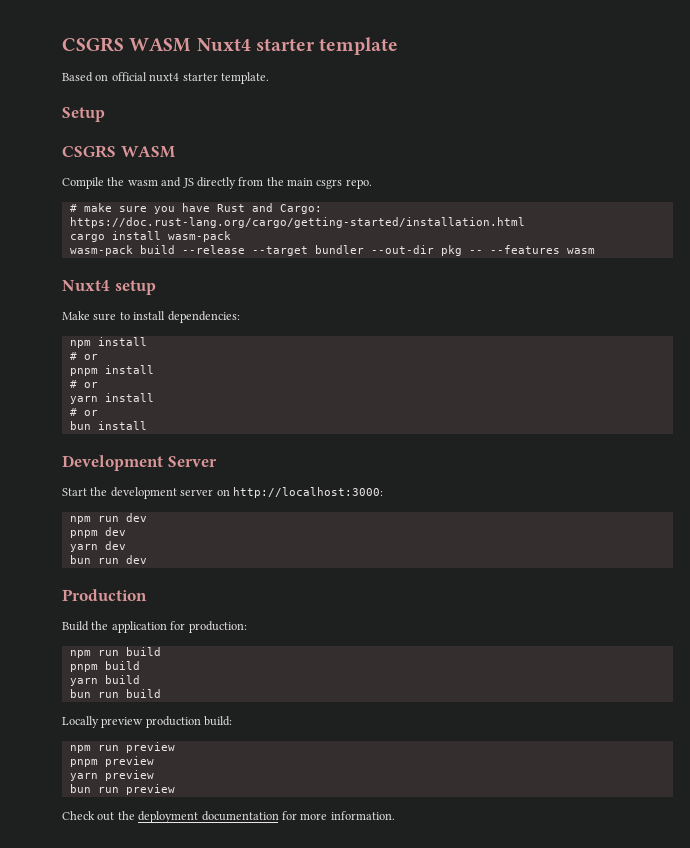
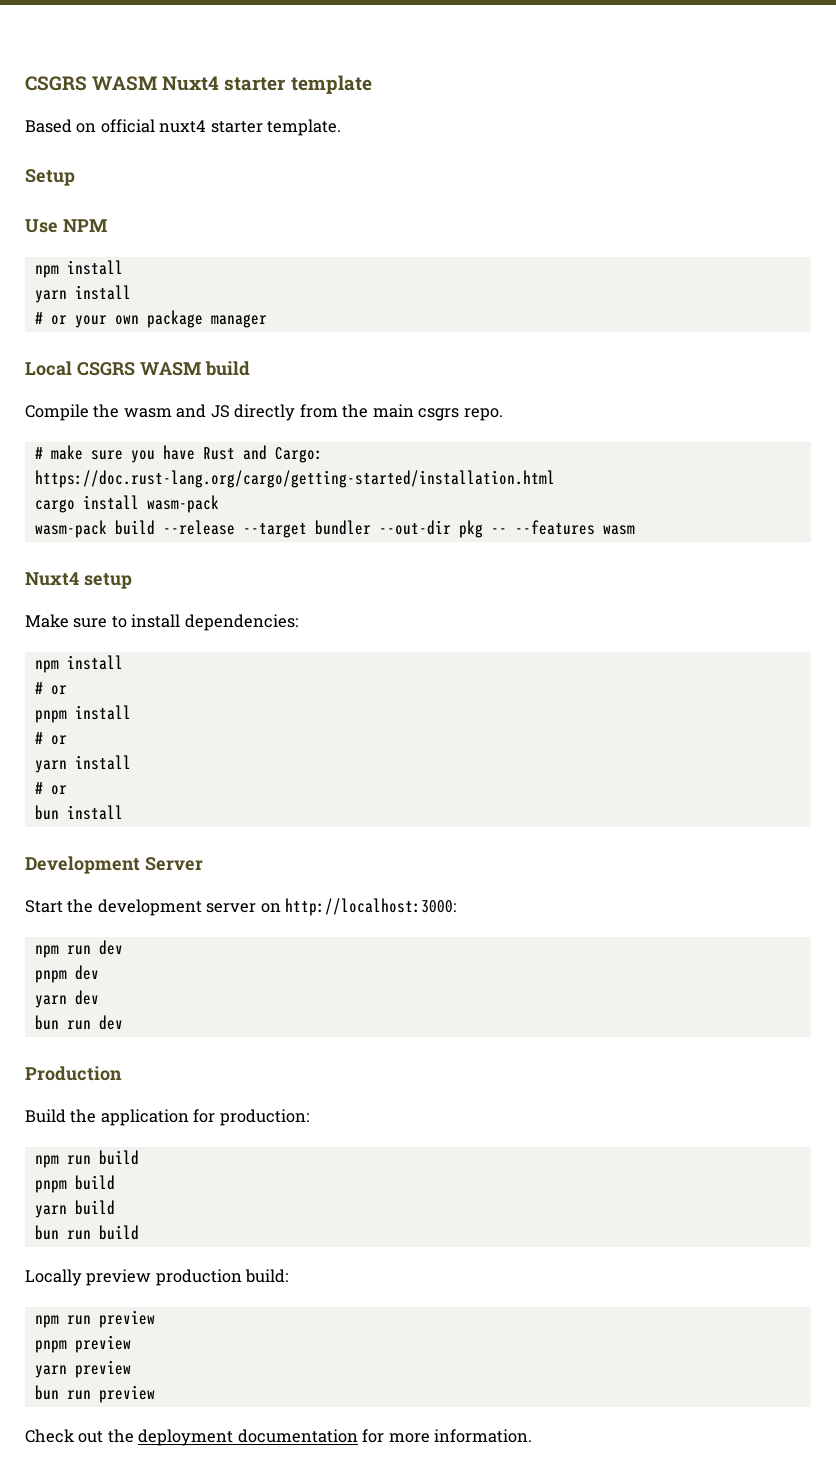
[62,145,175,158] CSGRS WASM -> [25,219,107,233] [34,260,123,278] [34,285,131,303] [34,310,267,328] [25,361,250,376] Use NPM // npm install // yarn install // # or your own package manager // Local CSGRS WASM build

